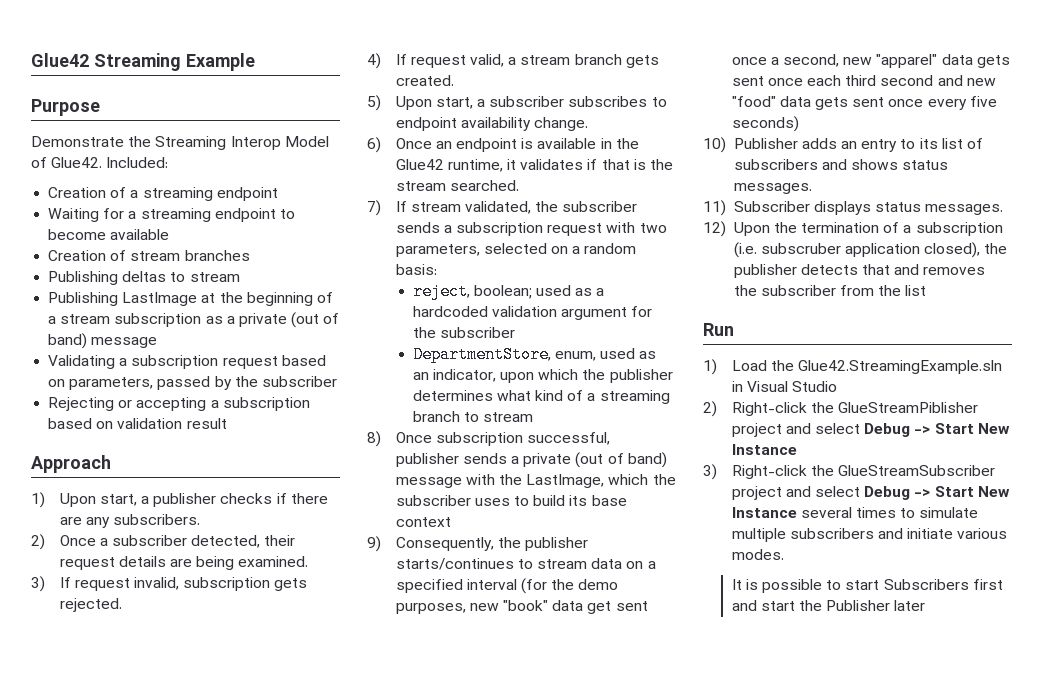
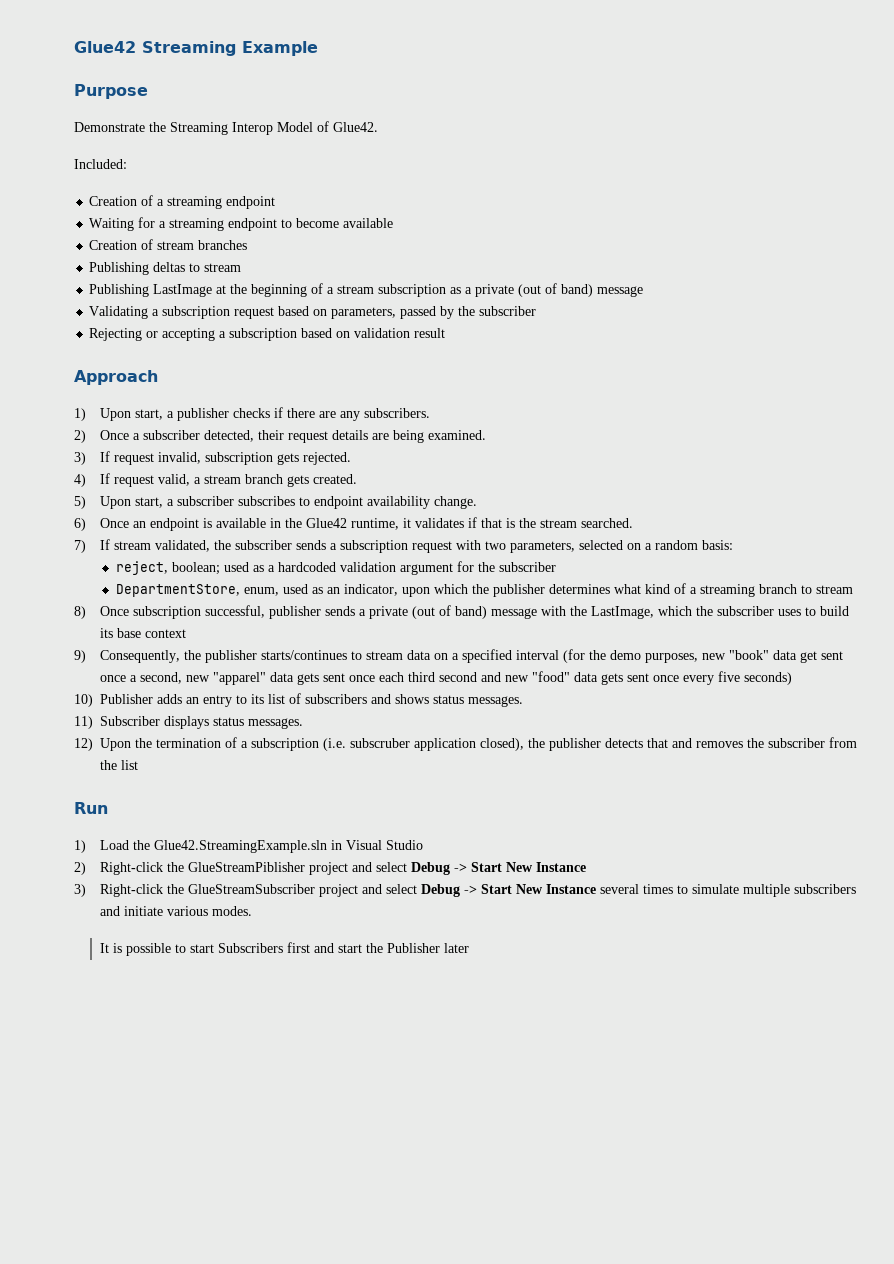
(103, 162) none -> (378, 127) //

